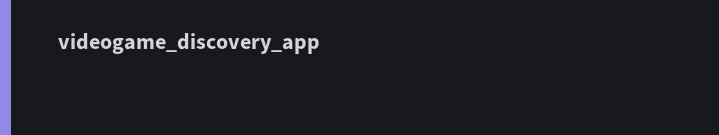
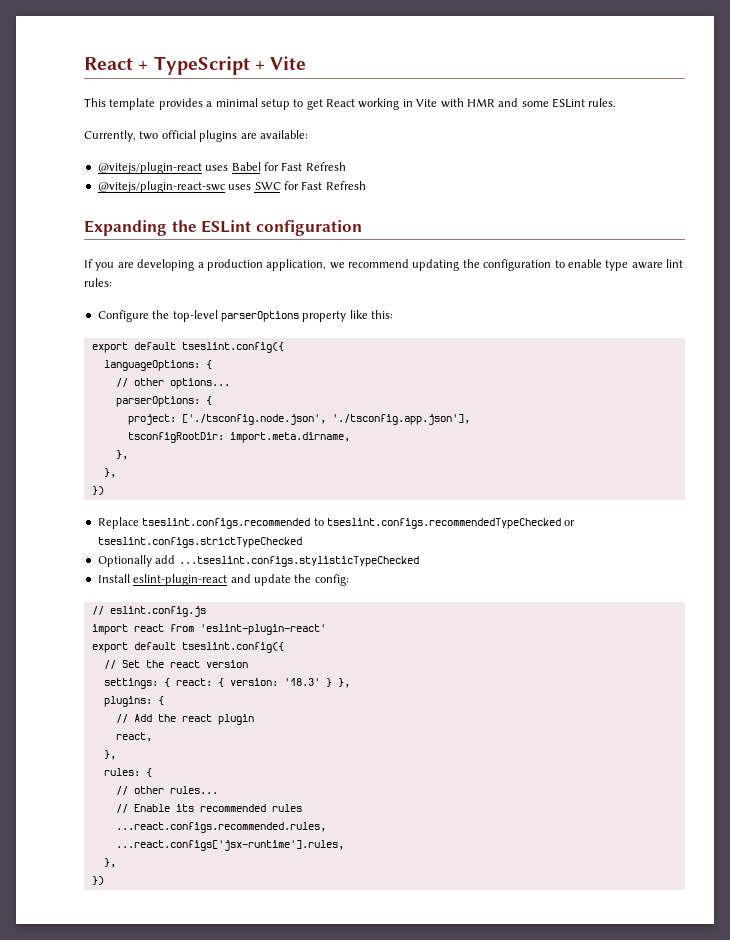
[58,33,320,54] videogame_discovery_app -> [84,56,307,75] [84,98,617,110] [84,130,308,142] [97,162,346,174] [97,181,366,193] [84,220,362,236] [84,259,683,271] [84,278,112,287] [97,310,393,322] [91,342,284,353] [103,360,212,371] [115,378,230,389] [115,396,212,407] [127,414,470,425] [127,432,350,443] [115,450,128,460] [103,468,116,478] [91,486,104,495] [97,517,576,529] [97,537,302,548] [97,555,419,567] [97,574,349,586] [91,606,206,617] [91,624,326,635] [91,642,284,653] [103,660,248,669] [103,678,350,689] [103,696,164,707] [115,714,254,725] [115,732,152,742] [103,750,116,760] [103,768,152,777] [115,786,218,795] [115,804,302,813] [115,822,326,833] [115,840,344,851] [103,858,116,868] [91,876,104,885] React + TypeScript + Vite // This template provides a minimal setup to get React working in Vite with HMR and some ESLint rules. // Currently, two official plugins are available: // @vitejs/plugin-react uses Babel for Fast Refresh // @vitejs/plugin-react-swc uses SWC for Fast Refresh // Expanding the ESLint configuration // If you are developing a production application, we recommend updating the configuration to enable type aware lint rules: // Configure the top-level parserOptions property like this: // export default tseslint.config({ // languageOptions: { // // other options... // parserOptions: { // project: ['./tsconfig.node.json', './tsconfig.app.json'], // tsconfigRootDir: import.meta.dirname, // }, // }, // }) // Replace tseslint.configs.recommended to tseslint.configs.recommendedTypeChecked or tseslint.configs.strictTypeChecked // Optionally add ...tseslint.configs.stylisticTypeChecked // Install eslint-plugin-react and update the config: // // eslint.config.js // import react from 'eslint-plugin-react' // export default tseslint.config({ // // Set the react version // settings: { react: { version: '18.3' } }, // plugins: { // // Add the react plugin // react, // }, // rules: { // // other rules... // // Enable its recommended rules // ...react.configs.recommended.rules, // ...react.configs['jsx-runtime'].rules, // }, // })

